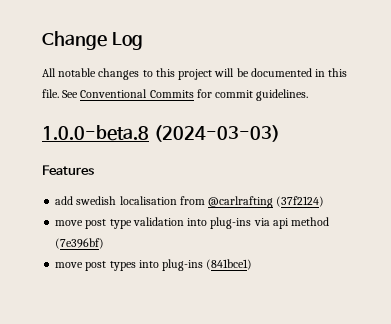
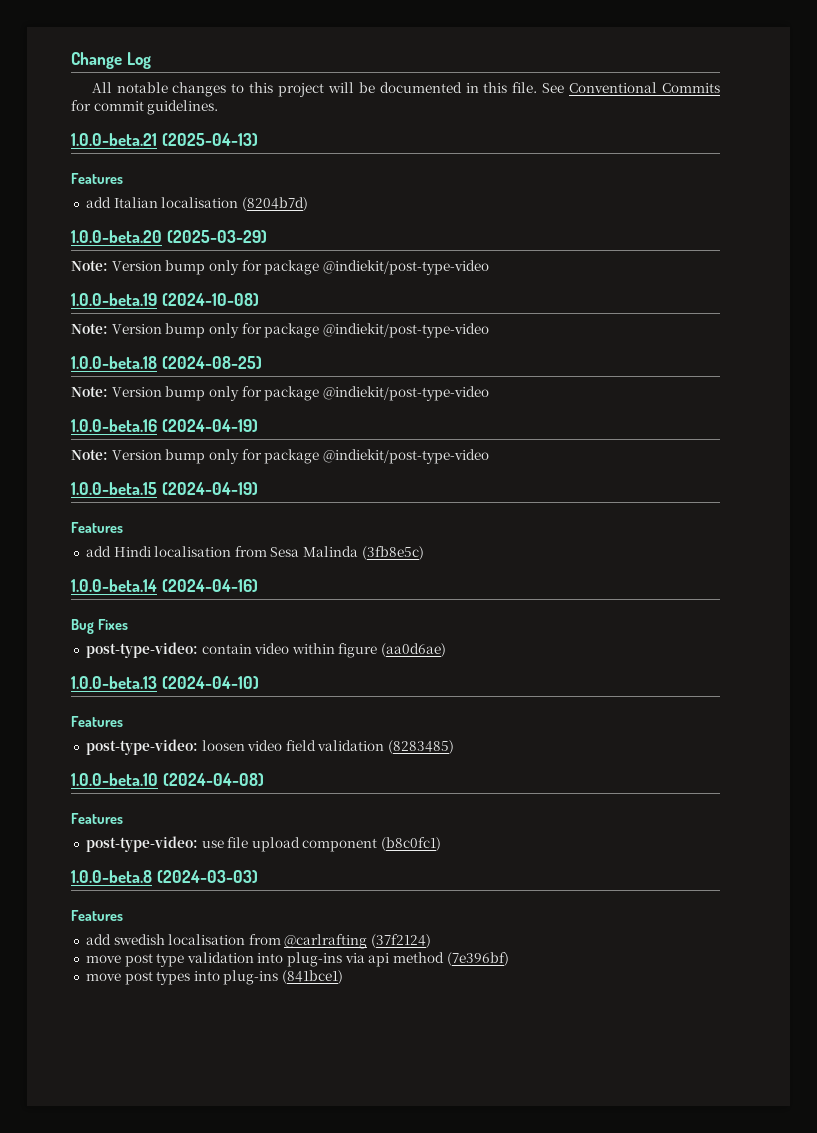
(309, 95) none -> [71,133,258,146] [71,173,123,184] [85,197,308,211] [71,230,267,243] [71,260,489,275] [71,293,259,306] [71,323,489,338] [71,356,262,369] [71,386,489,401] [71,419,258,432] [71,449,489,464] [71,482,258,495] [71,522,123,533] [85,546,424,560] [71,579,258,592] [71,619,128,634] [85,642,447,658] [71,676,259,689] [71,716,123,727] [85,739,455,755] [71,773,264,786] [71,813,123,824] [85,836,442,852] // 1.0.0-beta.21 (2025-04-13) // Features // add Italian localisation (8204b7d) // 1.0.0-beta.20 (2025-03-29) // Note: Version bump only for package @indiekit/post-type-video // 1.0.0-beta.19 (2024-10-08) // Note: Version bump only for package @indiekit/post-type-video // 1.0.0-beta.18 (2024-08-25) // Note: Version bump only for package @indiekit/post-type-video // 1.0.0-beta.16 (2024-04-19) // Note: Version bump only for package @indiekit/post-type-video // 1.0.0-beta.15 (2024-04-19) // Features // add Hindi localisation from Sesa Malinda (3fb8e5c) // 1.0.0-beta.14 (2024-04-16) // Bug Fixes // post-type-video: contain video within figure (aa0d6ae) // 1.0.0-beta.13 (2024-04-10) // Features // post-type-video: loosen video field validation (8283485) // 1.0.0-beta.10 (2024-04-08) // Features // post-type-video: use file upload component (b8c0fc1)

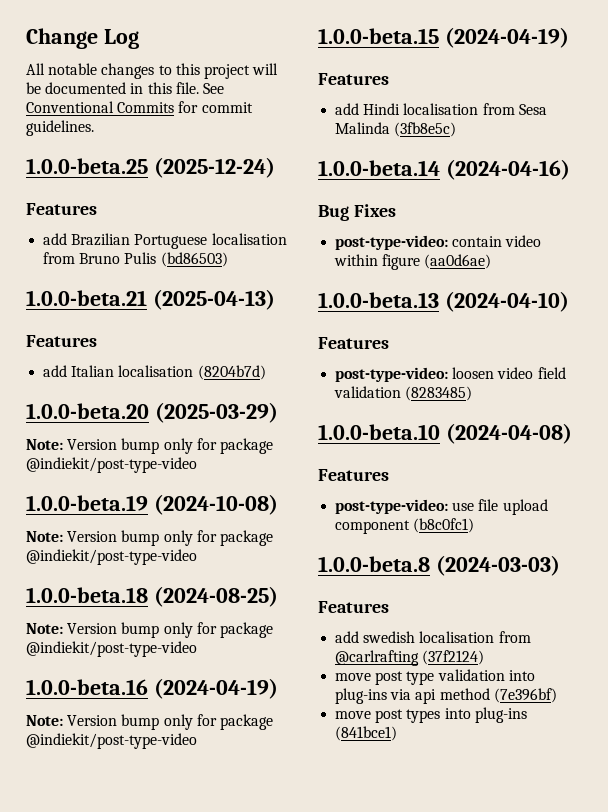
(219, 107) none -> [26,157,275,178] [26,203,97,215] [43,233,287,249] [43,252,228,267] // 1.0.0-beta.25 (2025-12-24) // Features // add Brazilian Portuguese localisation from Bruno Pulis (bd86503)

